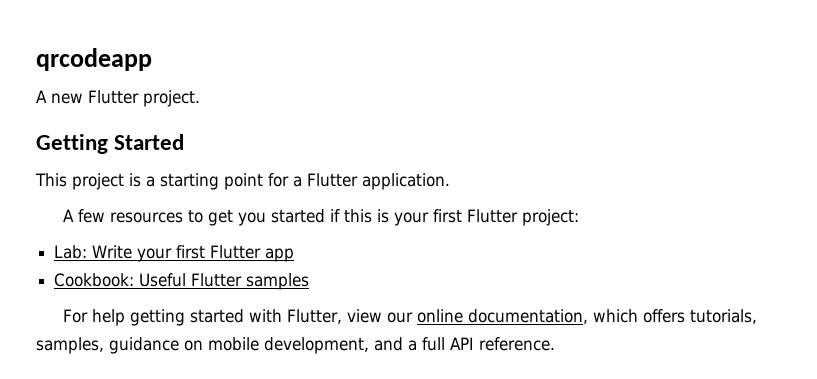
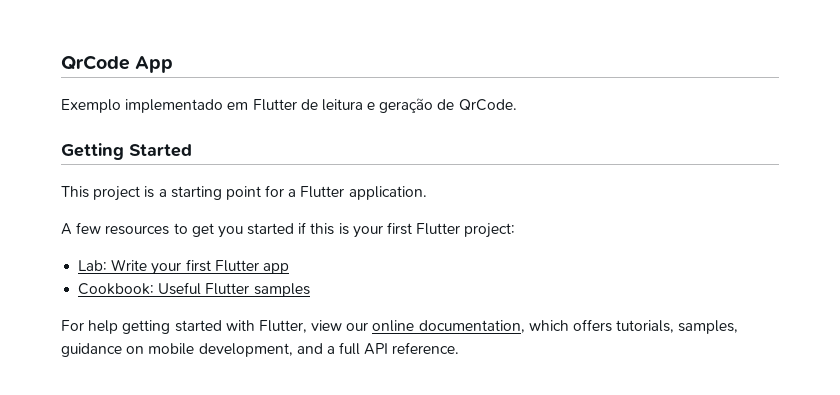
[36,48,152,71] [36,90,200,107] qrcodeapp // A new Flutter project. -> [61,55,174,73] [61,98,517,113] QrCode App // Exemplo implementado em Flutter de leitura e geração de QrCode.

